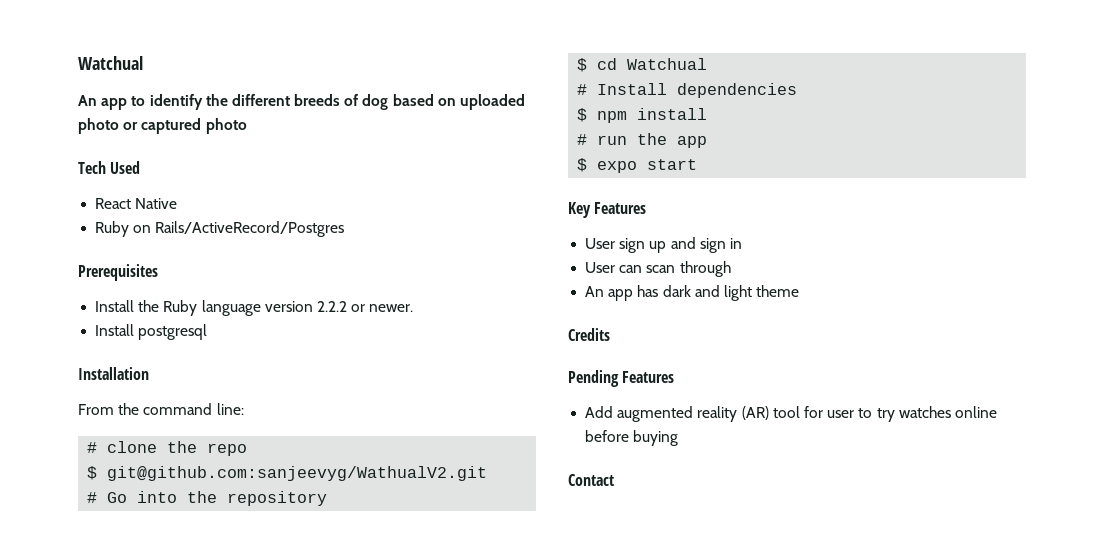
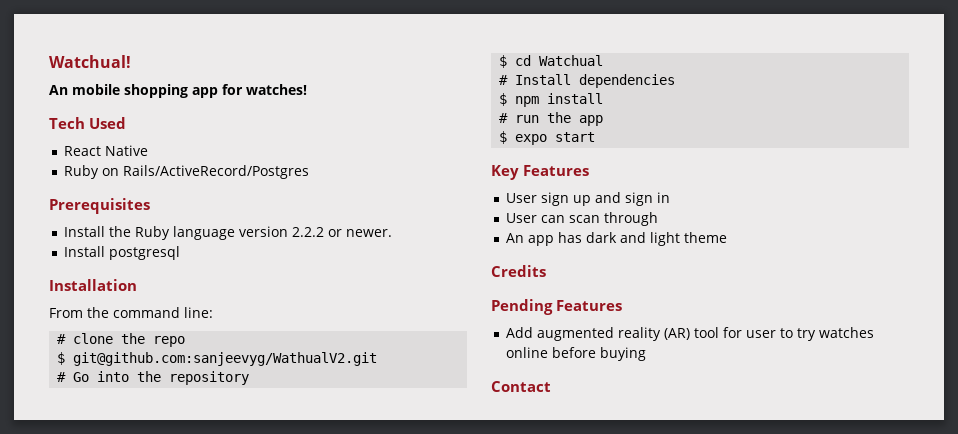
[78,56,143,70] [78,94,526,110] [78,118,247,134] Watchual // An app to identify the different breeds of dog based on uploaded photo or captured photo -> [49,55,131,68] [49,84,307,98] Watchual! // An mobile shopping app for watches!

